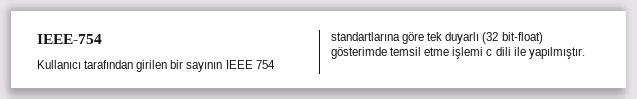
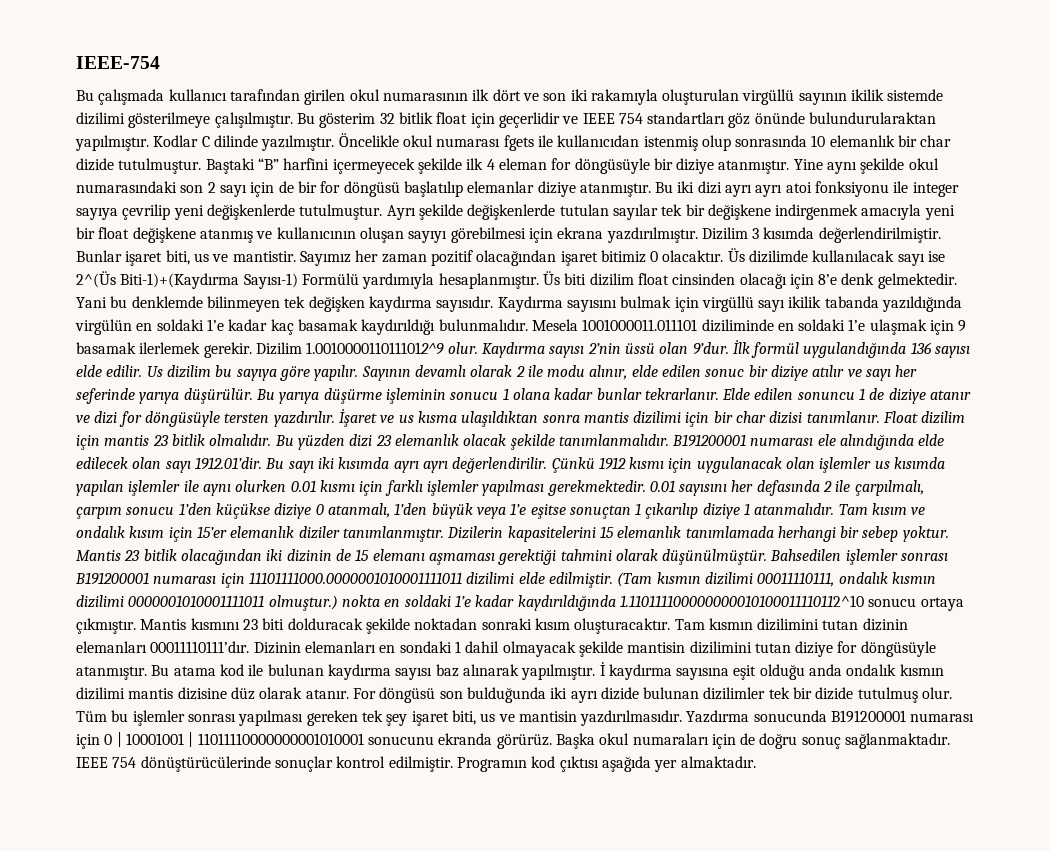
[37,60,275,72] [331,32,543,44] [331,47,585,59] Kullanıcı tarafından girilen bir sayının IEEE 754 standartlarına göre tek duyarlı (32 bit-float) gösterimde temsil etme işlemi c dili ile yapılmıştır. -> [76,89,944,105] [76,112,937,128] [75,133,952,151] [76,158,939,174] [76,181,959,197] [76,204,955,220] [76,227,941,243] [76,248,946,266] [76,271,957,289] [76,296,963,312] [75,319,967,335] [76,340,971,358] [76,365,918,381] [76,388,972,404] [76,409,966,427] [76,434,945,450] [76,457,946,473] [76,480,924,496] [76,503,926,519] [76,526,949,542] [76,549,949,565] [75,572,936,588] [76,595,964,611] [76,618,908,634] [76,641,936,657] [76,662,944,680] [76,687,953,703] [76,710,975,726] [76,732,951,749] [76,756,756,772] Bu çalışmada kullanıcı tarafından girilen okul numarasının ilk dört ve son iki rakamıyla oluşturulan virgüllü sayının ikilik sistemde dizilimi gösterilmeye çalışılmıştır. Bu gösterim 32 bitlik float için geçerlidir ve IEEE 754 standartları göz önünde bulundurularaktan yapılmıştır. Kodlar C dilinde yazılmıştır. Öncelikle okul numarası fgets ile kullanıcıdan istenmiş olup sonrasında 10 elemanlık bir char dizide tutulmuştur. Baştaki “B” harfini içermeyecek şekilde ilk 4 eleman for döngüsüyle bir diziye atanmıştır. Yine aynı şekilde okul numarasındaki son 2 sayı için de bir for döngüsü başlatılıp elemanlar diziye atanmıştır. Bu iki dizi ayrı ayrı atoi fonksiyonu ile integer sayıya çevrilip yeni değişkenlerde tutulmuştur. Ayrı şekilde değişkenlerde tutulan sayılar tek bir değişkene indirgenmek amacıyla yeni bir float değişkene atanmış ve kullanıcının oluşan sayıyı görebilmesi için ekrana yazdırılmıştır. Dizilim 3 kısımda değerlendirilmiştir. Bunlar işaret biti, us ve mantistir. Sayımız her zaman pozitif olacağından işaret bitimiz 0 olacaktır. Üs dizilimde kullanılacak sayı ise 2^(Üs Biti-1)+(Kaydırma Sayısı-1) Formülü yardımıyla hesaplanmıştır. Üs biti dizilim float cinsinden olacağı için 8’e denk gelmektedir. Yani bu denklemde bilinmeyen tek değişken kaydırma sayısıdır. Kaydırma sayısını bulmak için virgüllü sayı ikilik tabanda yazıldığında virgülün en soldaki 1’e kadar kaç basamak kaydırıldığı bulunmalıdır. Mesela 1001000011.011101 diziliminde en soldaki 1’e ulaşmak için 9 basamak ilerlemek gerekir. Dizilim 1.0010000110111012^9 olur. Kaydırma sayısı 2’nin üssü olan 9’dur. İlk formül uygulandığında 136 sayısı elde edilir. Us dizilim bu sayıya göre yapılır. Sayının devamlı olarak 2 ile modu alınır, elde edilen sonuc bir diziye atılır ve sayı her seferinde yarıya düşürülür. Bu yarıya düşürme işleminin sonucu 1 olana kadar bunlar tekrarlanır. Elde edilen sonuncu 1 de diziye atanır ve dizi for döngüsüyle tersten yazdırılır. İşaret ve us kısma ulaşıldıktan sonra mantis dizilimi için bir char dizisi tanımlanır. Float dizilim için mantis 23 bitlik olmalıdır. Bu yüzden dizi 23 elemanlık olacak şekilde tanımlanmalıdır. B191200001 numarası ele alındığında elde edilecek olan sayı 1912.01’dir. Bu sayı iki kısımda ayrı ayrı değerlendirilir. Çünkü 1912 kısmı için uygulanacak olan işlemler us kısımda yapılan işlemler ile aynı olurken 0.01 kısmı için farklı işlemler yapılması gerekmektedir. 0.01 sayısını her defasında 2 ile çarpılmalı, çarpım sonucu 1’den küçükse diziye 0 atanmalı, 1’den büyük veya 1’e eşitse sonuçtan 1 çıkarılıp diziye 1 atanmalıdır. Tam kısım ve ondalık kısım için 15’er elemanlık diziler tanımlanmıştır. Dizilerin kapasitelerini 15 elemanlık tanımlamada herhangi bir sebep yoktur. Mantis 23 bitlik olacağından iki dizinin de 15 elemanı aşmaması gerektiği tahmini olarak düşünülmüştür. Bahsedilen işlemler sonrası B191200001 numarası için 11101111000.0000001010001111011 dizilimi elde edilmiştir. (Tam kısmın dizilimi 00011110111, ondalık kısmın dizilimi 0000001010001111011 olmuştur.) nokta en soldaki 1’e kadar kaydırıldığında 1.110111100000000010100011110112^10 sonucu ortaya çıkmıştır. Mantis kısmını 23 biti dolduracak şekilde noktadan sonraki kısım oluşturacaktır. Tam kısmın dizilimini tutan dizinin elemanları 00011110111’dır. Dizinin elemanları en sondaki 1 dahil olmayacak şekilde mantisin dizilimini tutan diziye for döngüsüyle atanmıştır. Bu atama kod ile bulunan kaydırma sayısı baz alınarak yapılmıştır. İ kaydırma sayısına eşit olduğu anda ondalık kısmın dizilimi mantis dizisine düz olarak atanır. For döngüsü son bulduğunda iki ayrı dizide bulunan dizilimler tek bir dizide tutulmuş olur. Tüm bu işlemler sonrası yapılması gereken tek şey işaret biti, us ve mantisin yazdırılmasıdır. Yazdırma sonucunda B191200001 numarası için 0 | 10001001 | 11011110000000001010001 sonucunu ekranda görürüz. Başka okul numaraları için de doğru sonuç sağlanmaktadır. IEEE 754 dönüştürücülerinde sonuçlar kontrol edilmiştir. Programın kod çıktısı aşağıda yer almaktadır.

